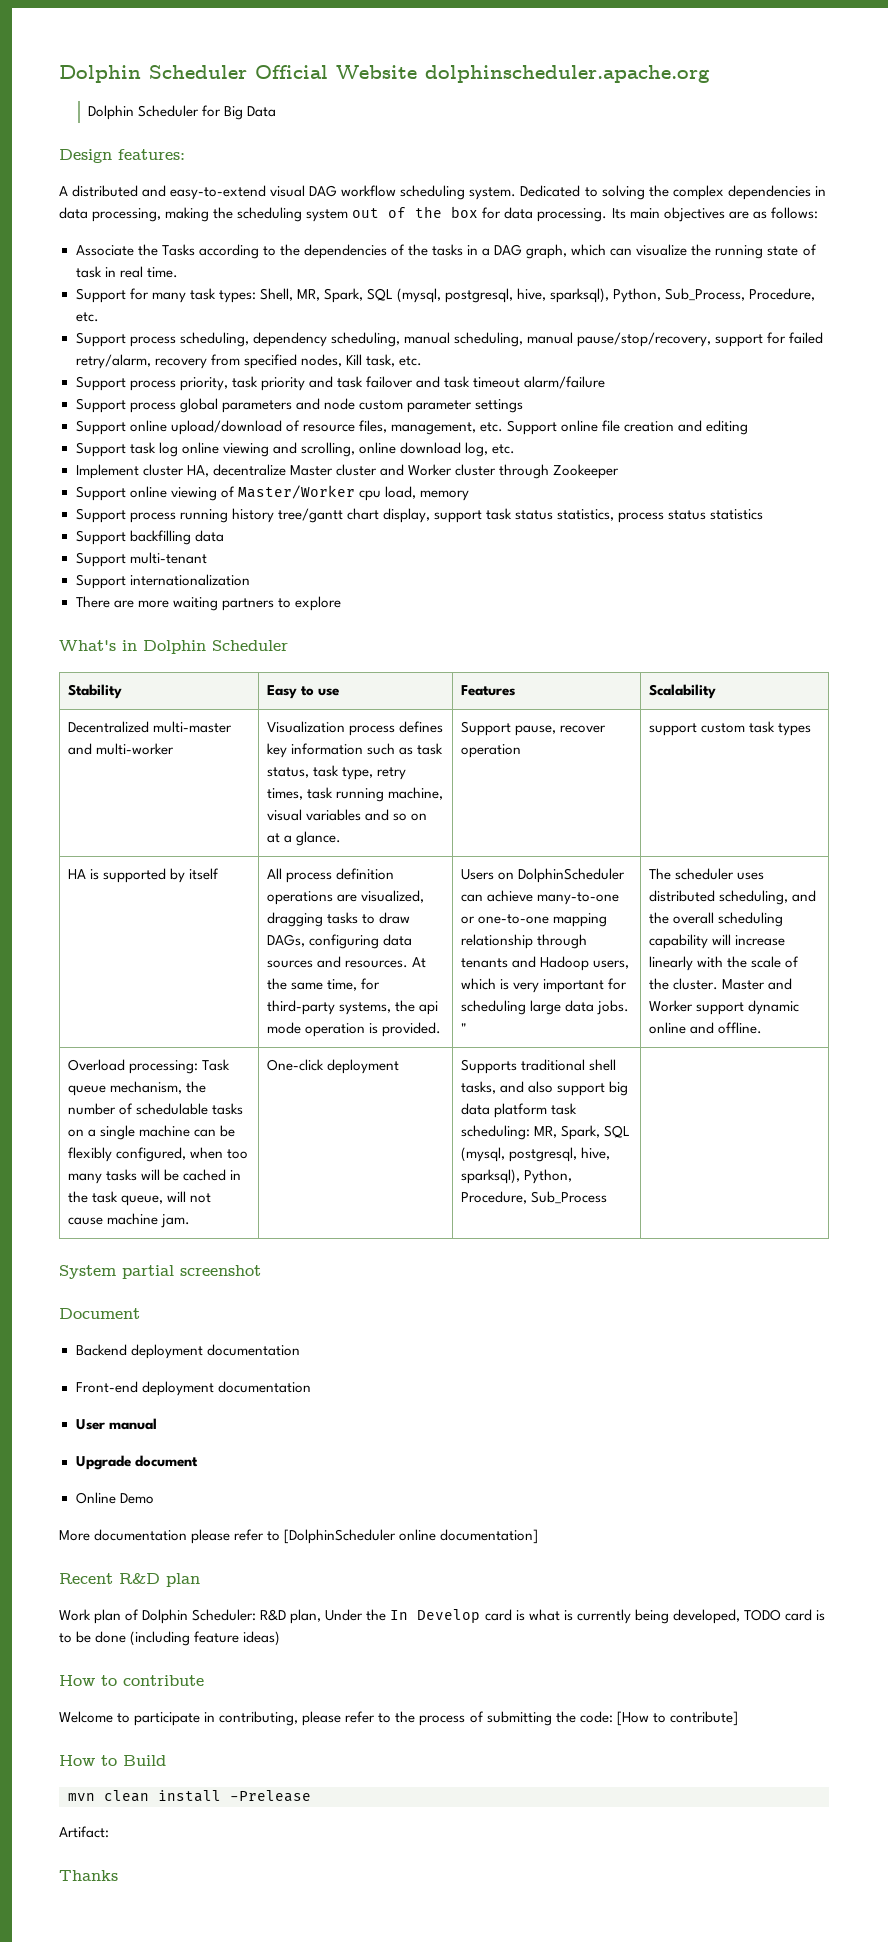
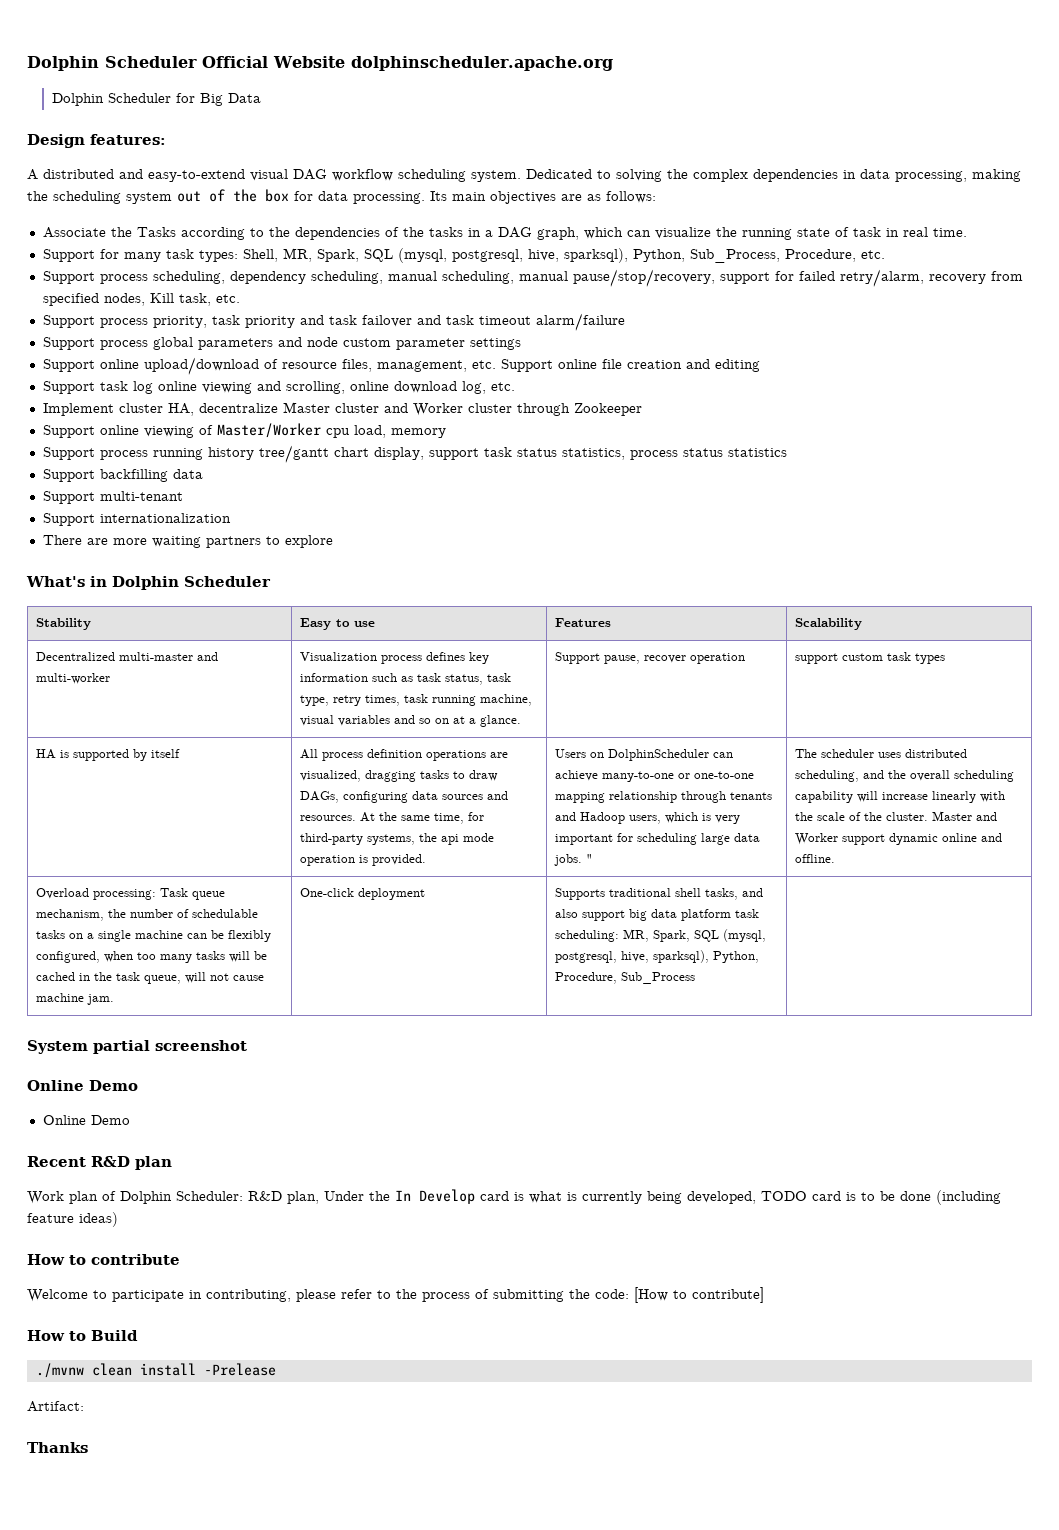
[59,1308,140,1319] [75,1344,300,1359] [75,1381,311,1396] [75,1418,157,1430] [75,1455,198,1470] [75,1492,154,1504] [59,1529,539,1544] Document // Backend deployment documentation // Front-end deployment documentation // User manual // Upgrade document // Online Demo // More documentation please refer to [DolphinScheduler online documentation] -> [27,1080,138,1091] [42,1115,130,1125] Online Demo // Online Demo
[68,1793,95,1801] mvn -> [35,1363,84,1378] ./mvnw

